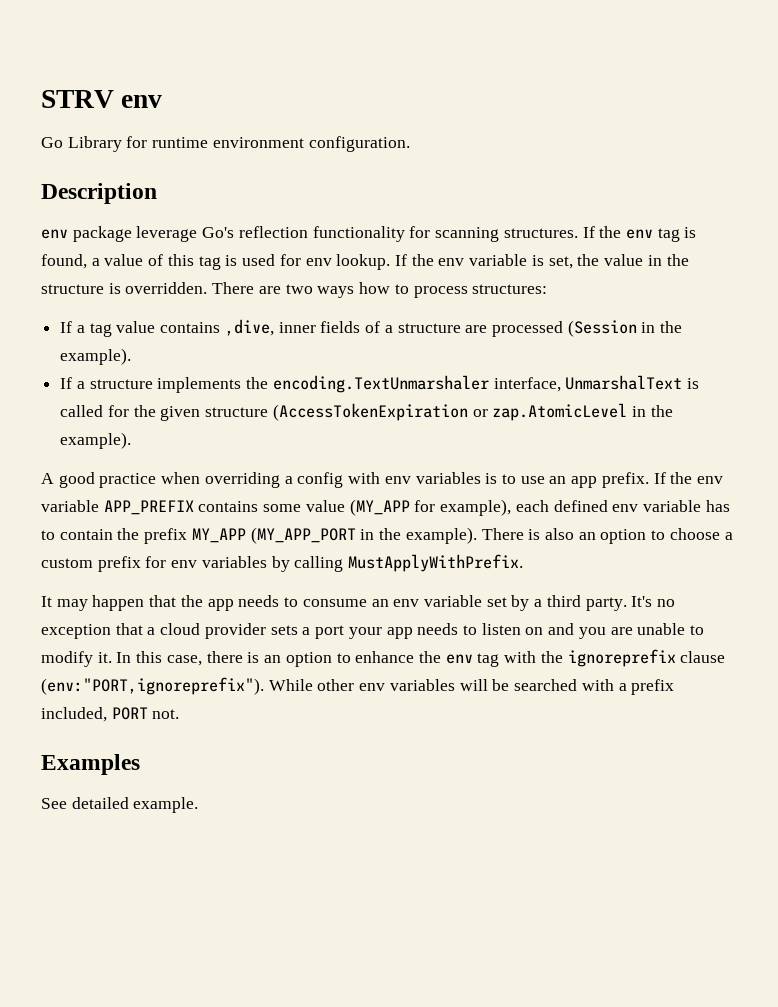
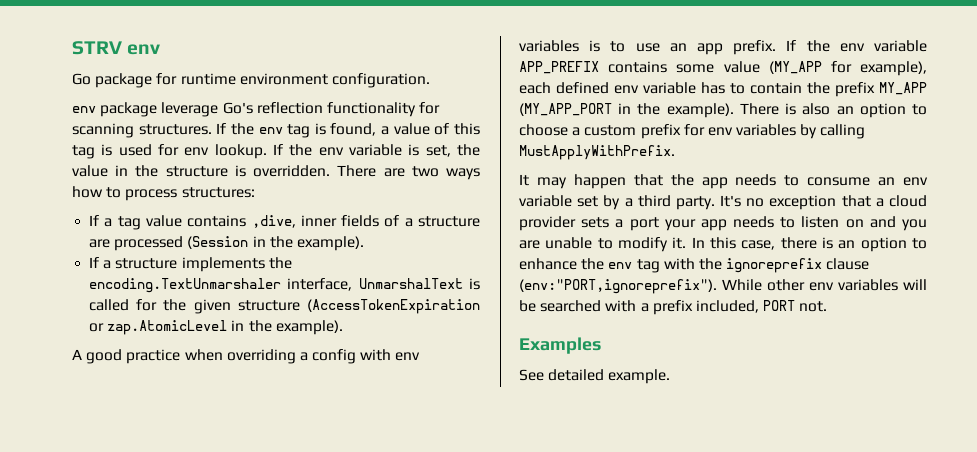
[67,136,122,152] Library -> [95,73,153,88] package
[41,183,157,204] // Description -> (430, 80) none

